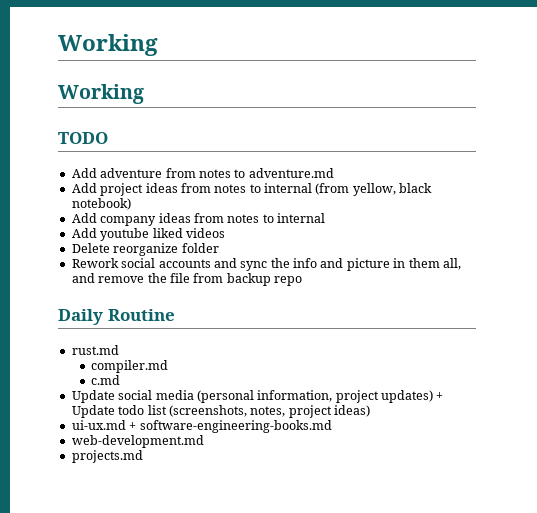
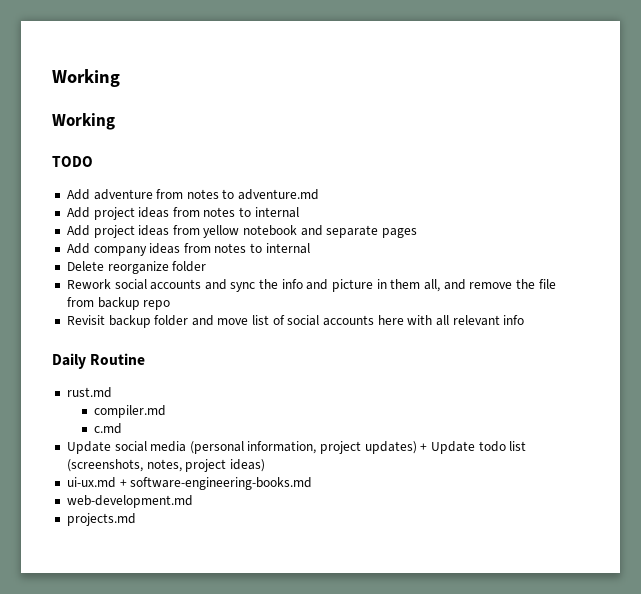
[315,183,433,196] [71,198,131,210] (from yellow, black notebook) -> [66,225,418,238] // Add project ideas from yellow notebook and separate pages
[71,228,225,241] // Add youtube liked videos -> (310, 248) none
(302, 281) none -> [66,315,525,328] // Revisit backup folder and move list of social accounts here with all relevant info

